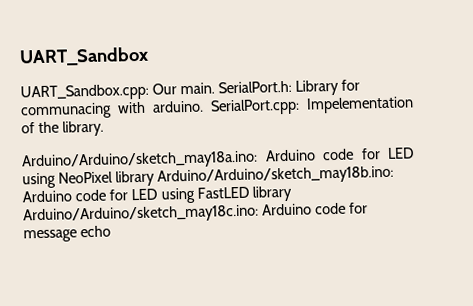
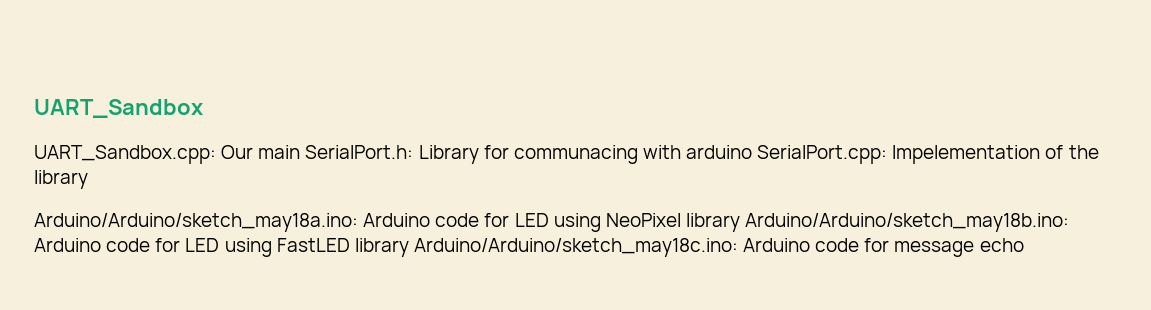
[179,82,215,95] main. -> [258,145,301,159] main
[152,100,204,113] arduino. -> [686,145,753,159] arduino
[61,120,104,137] library. -> [34,170,88,189] library

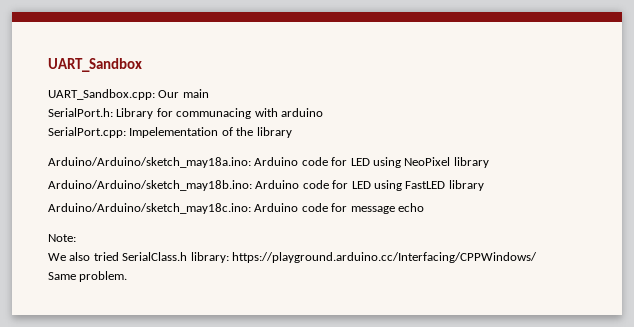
(301, 152) none -> (209, 93) //
(753, 152) none -> (323, 112) //
(740, 222) none -> (489, 162) //
(409, 247) none -> (484, 185) //
(1024, 245) none -> [48,234,76,242] [48,252,537,263] [48,271,128,282] // Note: // We also tried SerialClass.h library: https://playground.arduino.cc/Interfacing/CPPWindows/ // Same problem.

